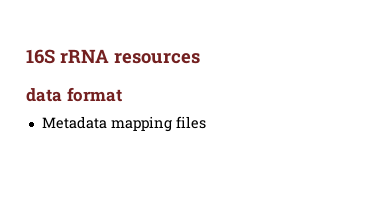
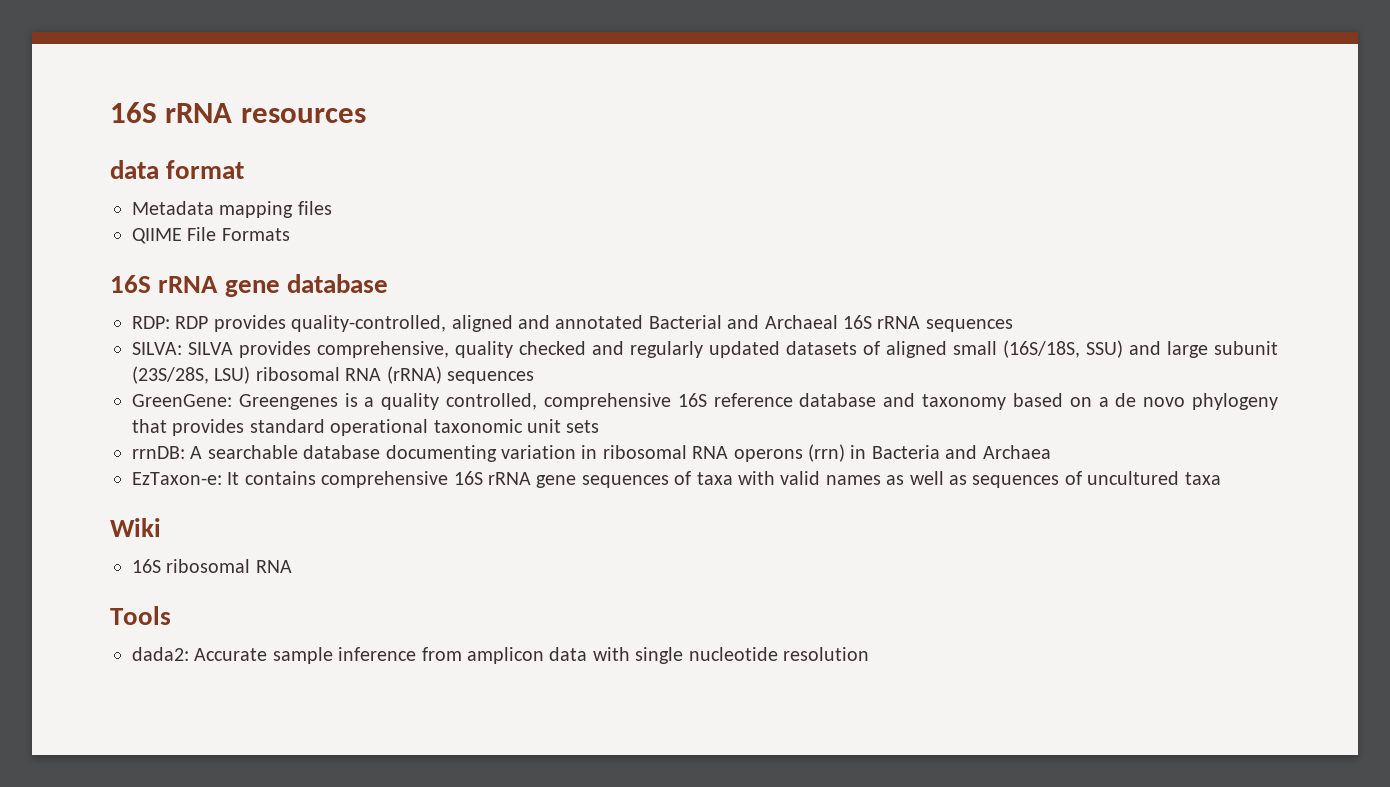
(206, 122) none -> [132,227,290,244] [110,274,388,297] [132,315,1013,332] [132,340,1278,358] [132,366,534,384] [132,393,1279,410] [132,419,600,436] [132,444,1051,462] [132,471,1221,488] [110,518,161,537] [132,559,292,573] [110,606,171,625] [132,647,869,664] // QIIME File Formats // 16S rRNA gene database // RDP: RDP provides quality-controlled, aligned and annotated Bacterial and Archaeal 16S rRNA sequences // SILVA: SILVA provides comprehensive, quality checked and regularly updated datasets of aligned small (16S/18S, SSU) and large subunit (23S/28S, LSU) ribosomal RNA (rRNA) sequences // GreenGene: Greengenes is a quality controlled, comprehensive 16S reference database and taxonomy based on a de novo phylogeny that provides standard operational taxonomic unit sets // rrnDB: A searchable database documenting variation in ribosomal RNA operons (rrn) in Bacteria and Archaea // EzTaxon-e: It contains comprehensive 16S rRNA gene sequences of taxa with valid names as well as sequences of uncultured taxa // Wiki // 16S ribosomal RNA // Tools // dada2: Accurate sample inference from amplicon data with single nucleotide resolution

